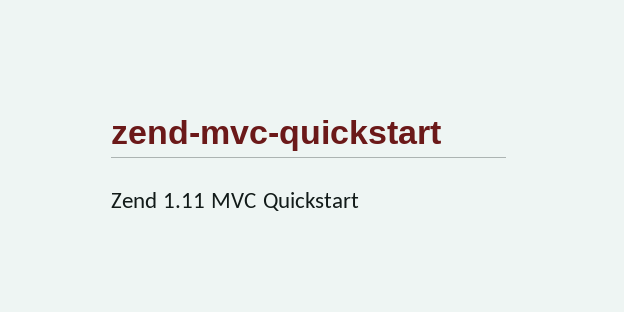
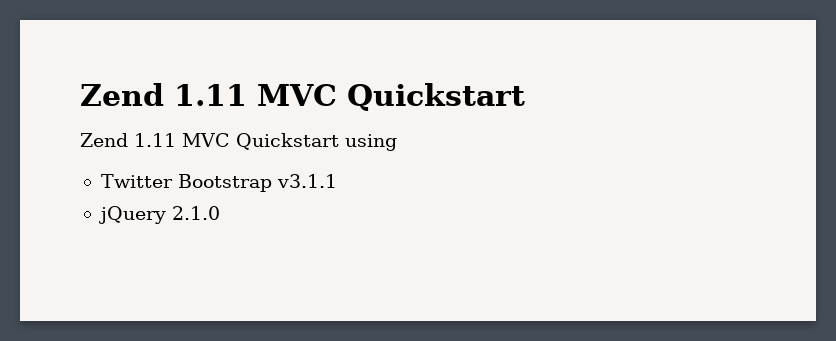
[111,120,441,151] [111,192,359,211] zend-mvc-quickstart // Zend 1.11 MVC Quickstart -> [80,83,525,111] [80,133,397,151] [100,174,337,192] [98,206,220,224] Zend 1.11 MVC Quickstart // Zend 1.11 MVC Quickstart using // Twitter Bootstrap v3.1.1 // jQuery 2.1.0

